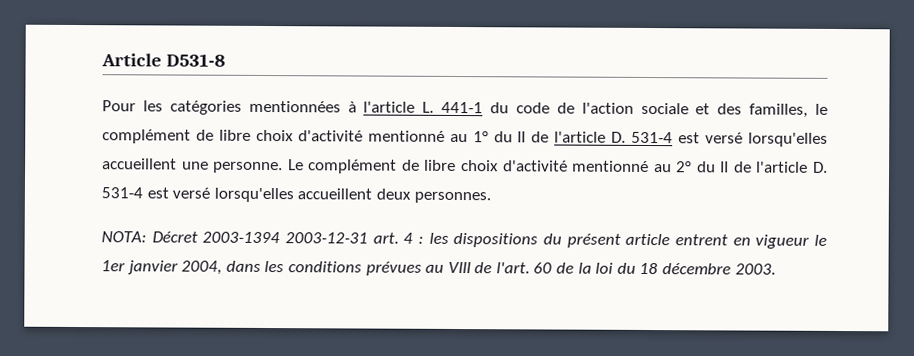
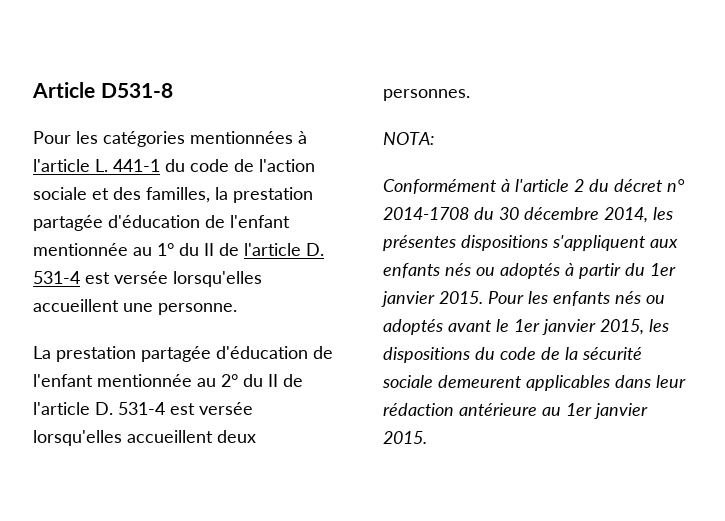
[815,103,828,115] [102,129,445,144] le complément de libre choix d'activité mentionné -> [215,187,313,203] [33,215,290,231] [33,243,128,256] la prestation partagée d'éducation de l'enfant mentionnée
[705,132,744,144] versé -> [114,271,168,284] versée
[287,159,650,174] Le complément de libre choix d'activité mentionné -> [33,346,333,362] [33,374,192,387] // La prestation partagée d'éducation de l'enfant mentionnée
[172,187,211,199] versé -> [199,402,253,415] versée
[151,231,827,249] [101,260,776,276] Décret 2003-1394 2003-12-31 art. 4 : les dispositions du présent article entrent en vigueur le 1er janvier 2004, dans les conditions prévues au VIII de l'art. 60 de la loi du 18 décembre 2003. -> [383,179,685,194] [383,207,673,223] [383,235,678,251] [383,263,676,279] [381,291,665,307] [383,319,669,335] [383,347,642,363] [382,375,686,391] [383,403,648,419] [383,431,427,444] // Conformément à l'article 2 du décret n° 2014-1708 du 30 décembre 2014, les présentes dispositions s'appliquent aux enfants nés ou adoptés à partir du 1er janvier 2015. Pour les enfants nés ou adoptés avant le 1er janvier 2015, les dispositions du code de la sécurité sociale demeurent applicables dans leur rédaction antérieure au 1er janvier 2015.

